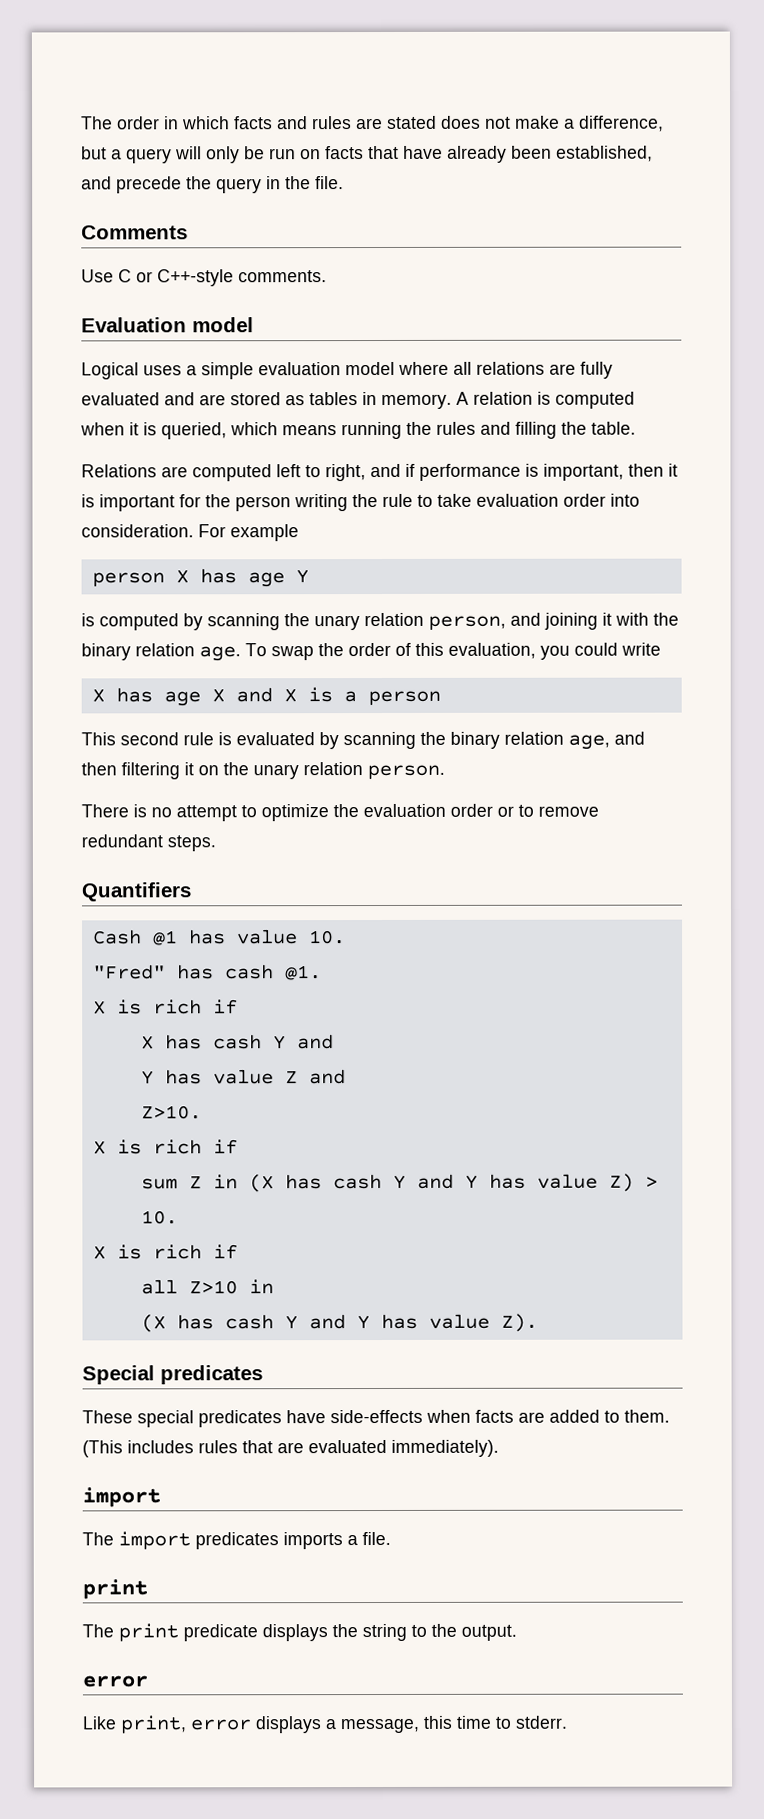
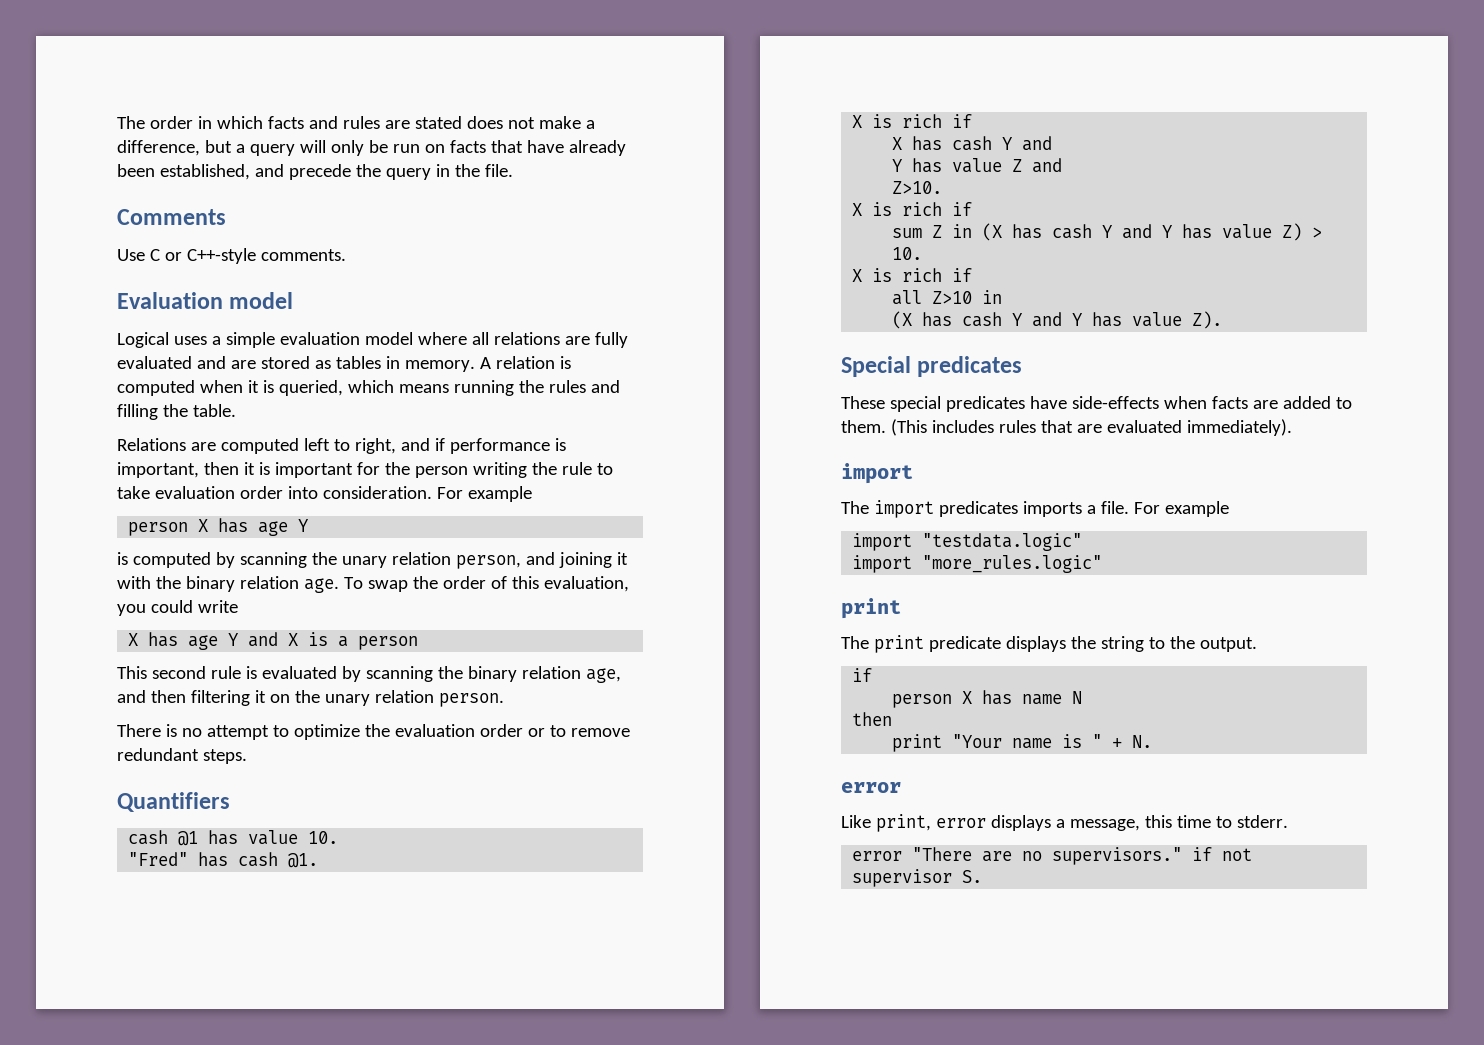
[211,688,225,703] X -> [228,633,240,646] Y
[92,929,142,945] Cash -> [128,830,169,845] cash
(391, 1538) none -> [1133,501,1229,517] [852,533,1083,551] [852,555,1103,573] For example // import "testdata.logic" // import "more_rules.logic"
(517, 1632) none -> [852,668,873,682] [892,690,1083,708] [852,712,893,726] [892,734,1153,752] // if // person X has name N // then // print "Your name is " + N.
(568, 1722) none -> [852,847,1253,865] [852,869,983,887] // error "There are no supervisors." if not supervisor S.

